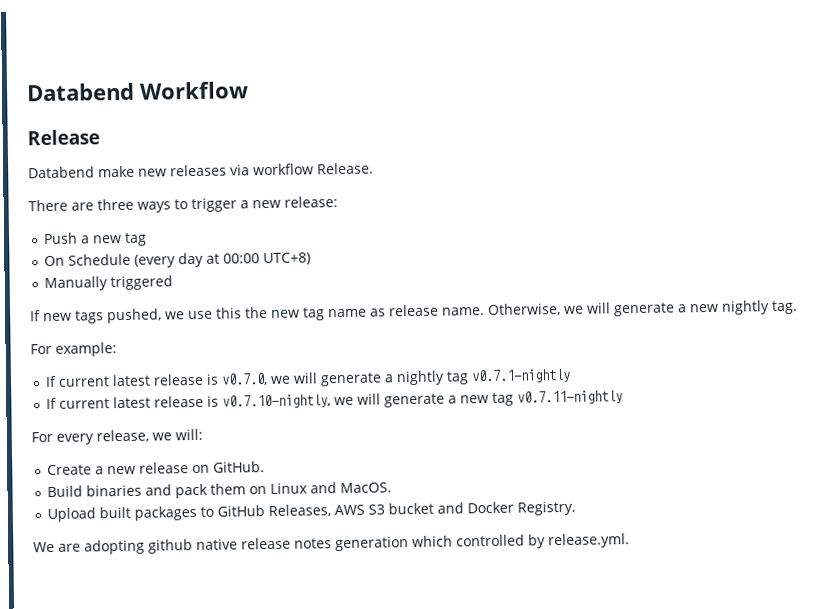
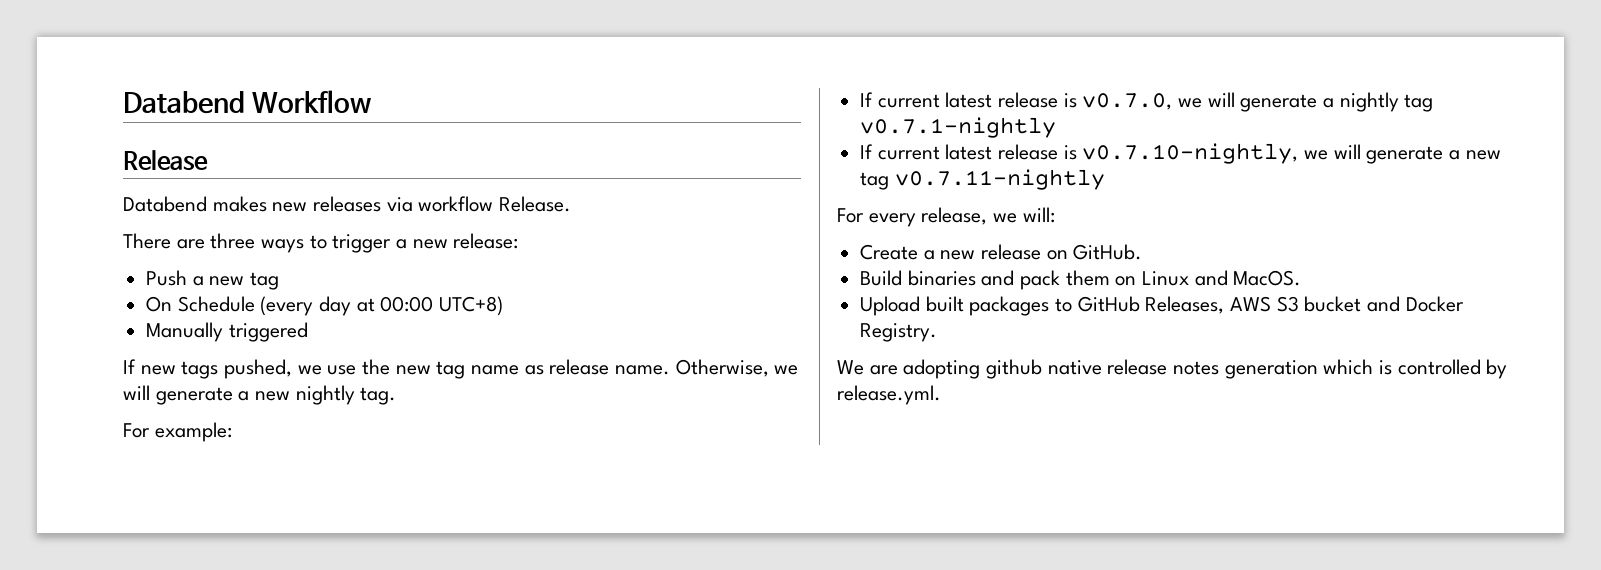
[98,165,135,178] make -> [212,196,267,212] makes
[216,307,242,319] this -> (357, 370) none
(453, 541) none -> [1379,360,1393,375] is

